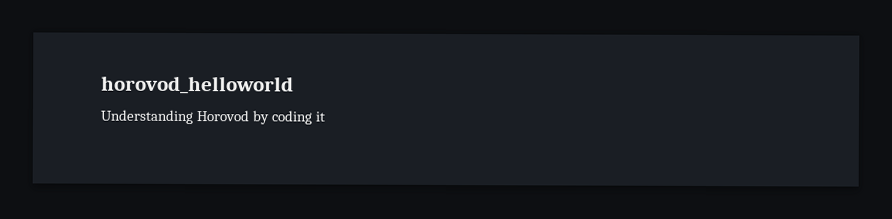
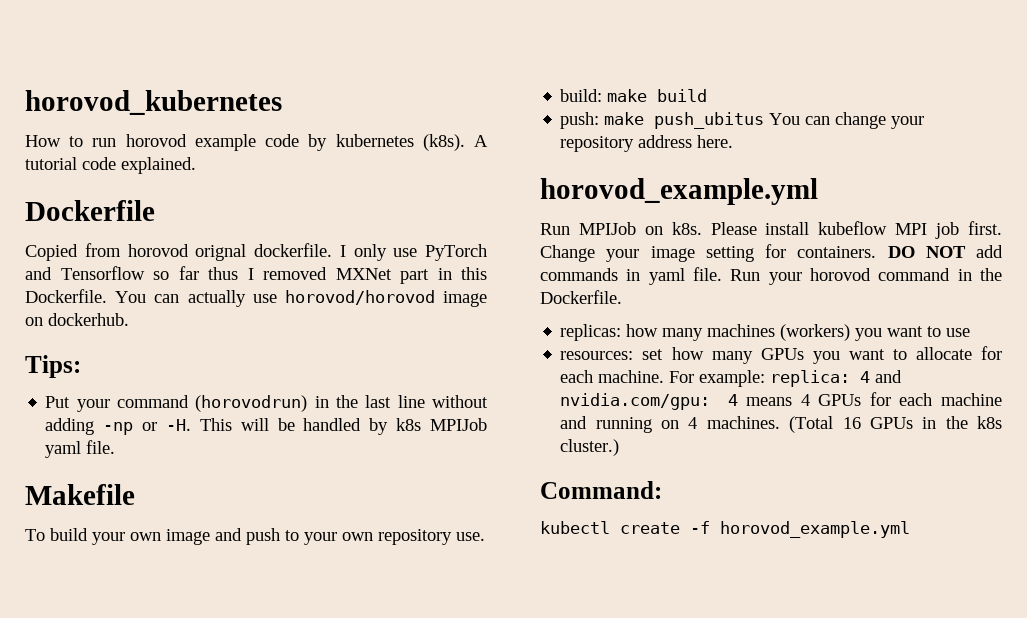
[101,75,294,95] [100,109,325,125] horovod_helloworld // Understanding Horovod by coding it -> [25,90,282,115] [25,134,488,151] [25,157,196,174] [25,200,155,221] [25,243,487,261] [25,266,487,284] [25,289,487,307] [25,313,129,326] [25,355,81,378] [45,395,489,412] [45,418,488,435] [45,440,116,458] [25,484,135,505] [25,528,485,545] [560,89,708,102] [560,112,925,129] [560,135,734,152] [540,178,818,205] [540,221,1003,239] [540,244,1003,262] [540,267,1002,285] [540,290,622,304] [560,324,971,341] [560,346,1002,364] [560,370,903,387] [560,392,1002,410] [560,416,1002,433] [560,439,620,456] [540,481,662,499] [540,521,910,538] horovod_kubernetes // How to run horovod example code by kubernetes (k8s). A tutorial code explained. // Dockerfile // Copied from horovod orignal dockerfile. I only use PyTorch and Tensorflow so far thus I removed MXNet part in this Dockerfile. You can actually use horovod/horovod image on dockerhub. // Tips: // Put your command (horovodrun) in the last line without adding -np or -H. This will be handled by k8s MPIJob yaml file. // Makefile // To build your own image and push to your own repository use. // build: make build // push: make push_ubitus You can change your repository address here. // horovod_example.yml // Run MPIJob on k8s. Please install kubeflow MPI job first. Change your image setting for containers. DO NOT add commands in yaml file. Run your horovod command in the Dockerfile. // replicas: how many machines (workers) you want to use // resources: set how many GPUs you want to allocate for each machine. For example: replica: 4 and nvidia.com/gpu: 4 means 4 GPUs for each machine and running on 4 machines. (Total 16 GPUs in the k8s cluster.) // Command: // kubectl create -f horovod_example.yml

